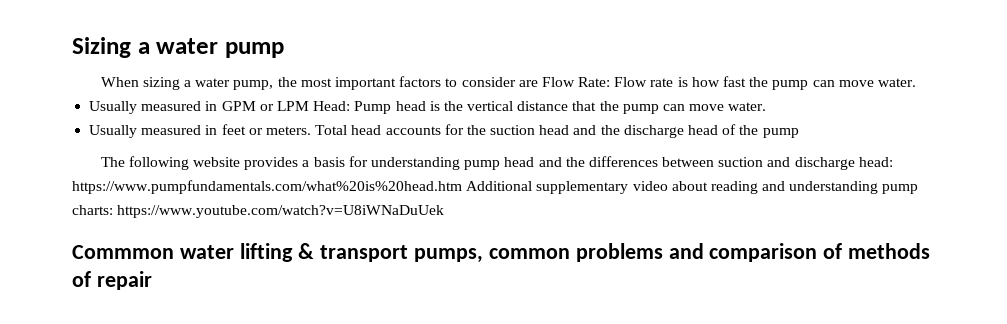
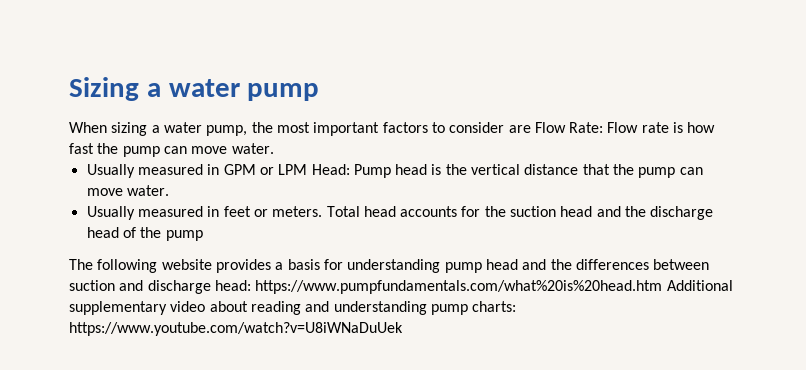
[72,243,931,263] [72,271,152,290] // Commmon water lifting & transport pumps, common problems and comparison of methods of repair -> (403, 329) none

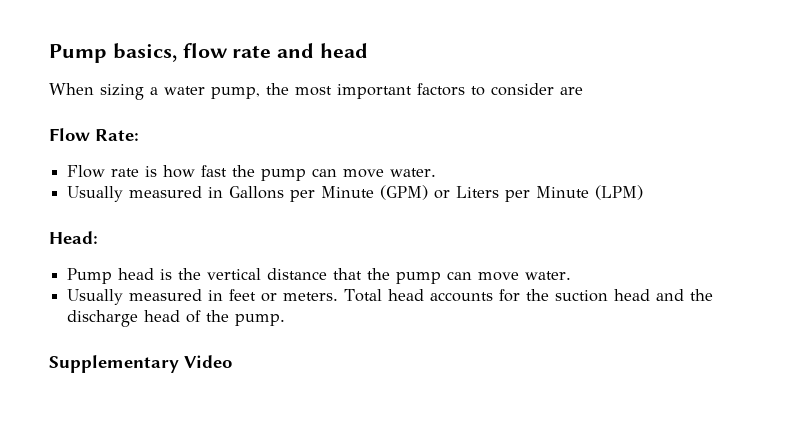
[69,77,320,101] Sizing a water pump -> [49,43,369,63] Pump basics, flow rate and head
(531, 129) none -> (583, 91) //
(604, 127) none -> (139, 135) //
[223,164,308,175] GPM or LPM -> [229,185,644,202] Gallons per Minute (GPM) or Liters per Minute (LPM) //
(350, 169) none -> (98, 237) //
[165,230,203,241] [69,259,710,273] [69,280,733,294] [69,301,517,315] [69,322,403,336] pump // The following website provides a basis for understanding pump head and the differences between suction and discharge head: https://www.pumpfundamentals.com/what%20is%20head.htm Additional supplementary video about reading and understanding pump charts: https://www.youtube.com/watch?v=U8iWNaDuUek -> [235,314,286,326] [49,355,232,373] pump. // Supplementary Video

